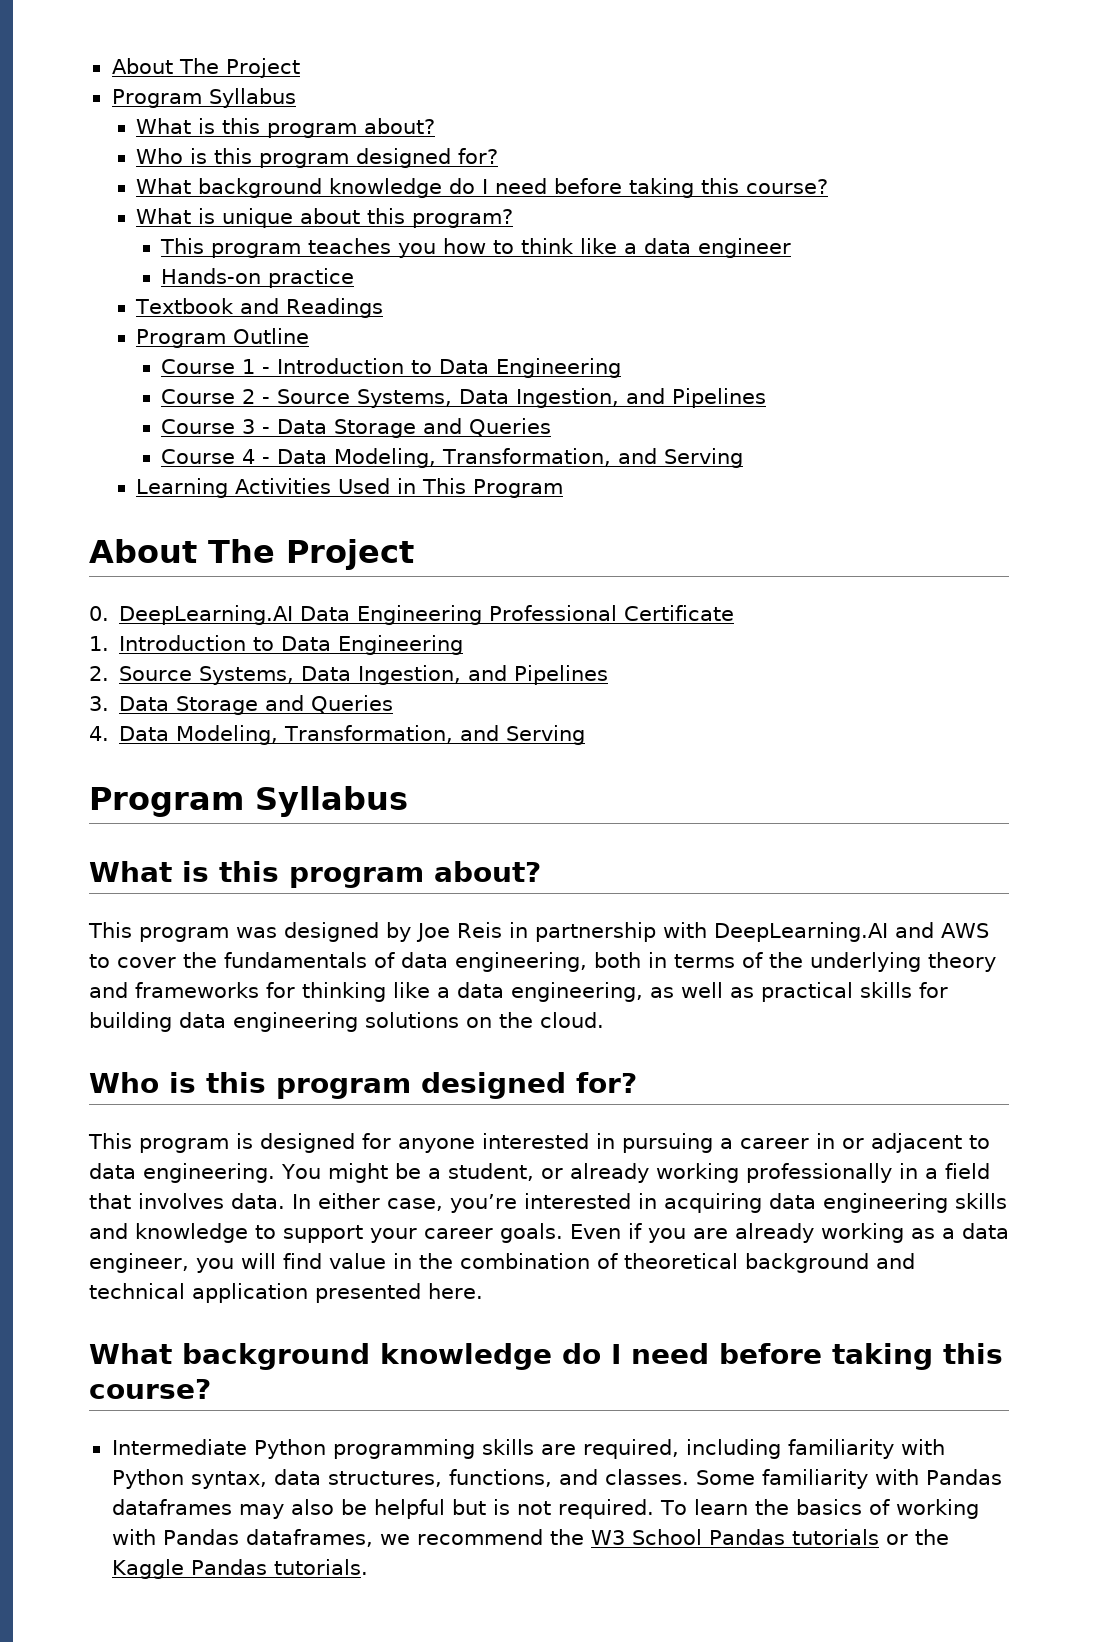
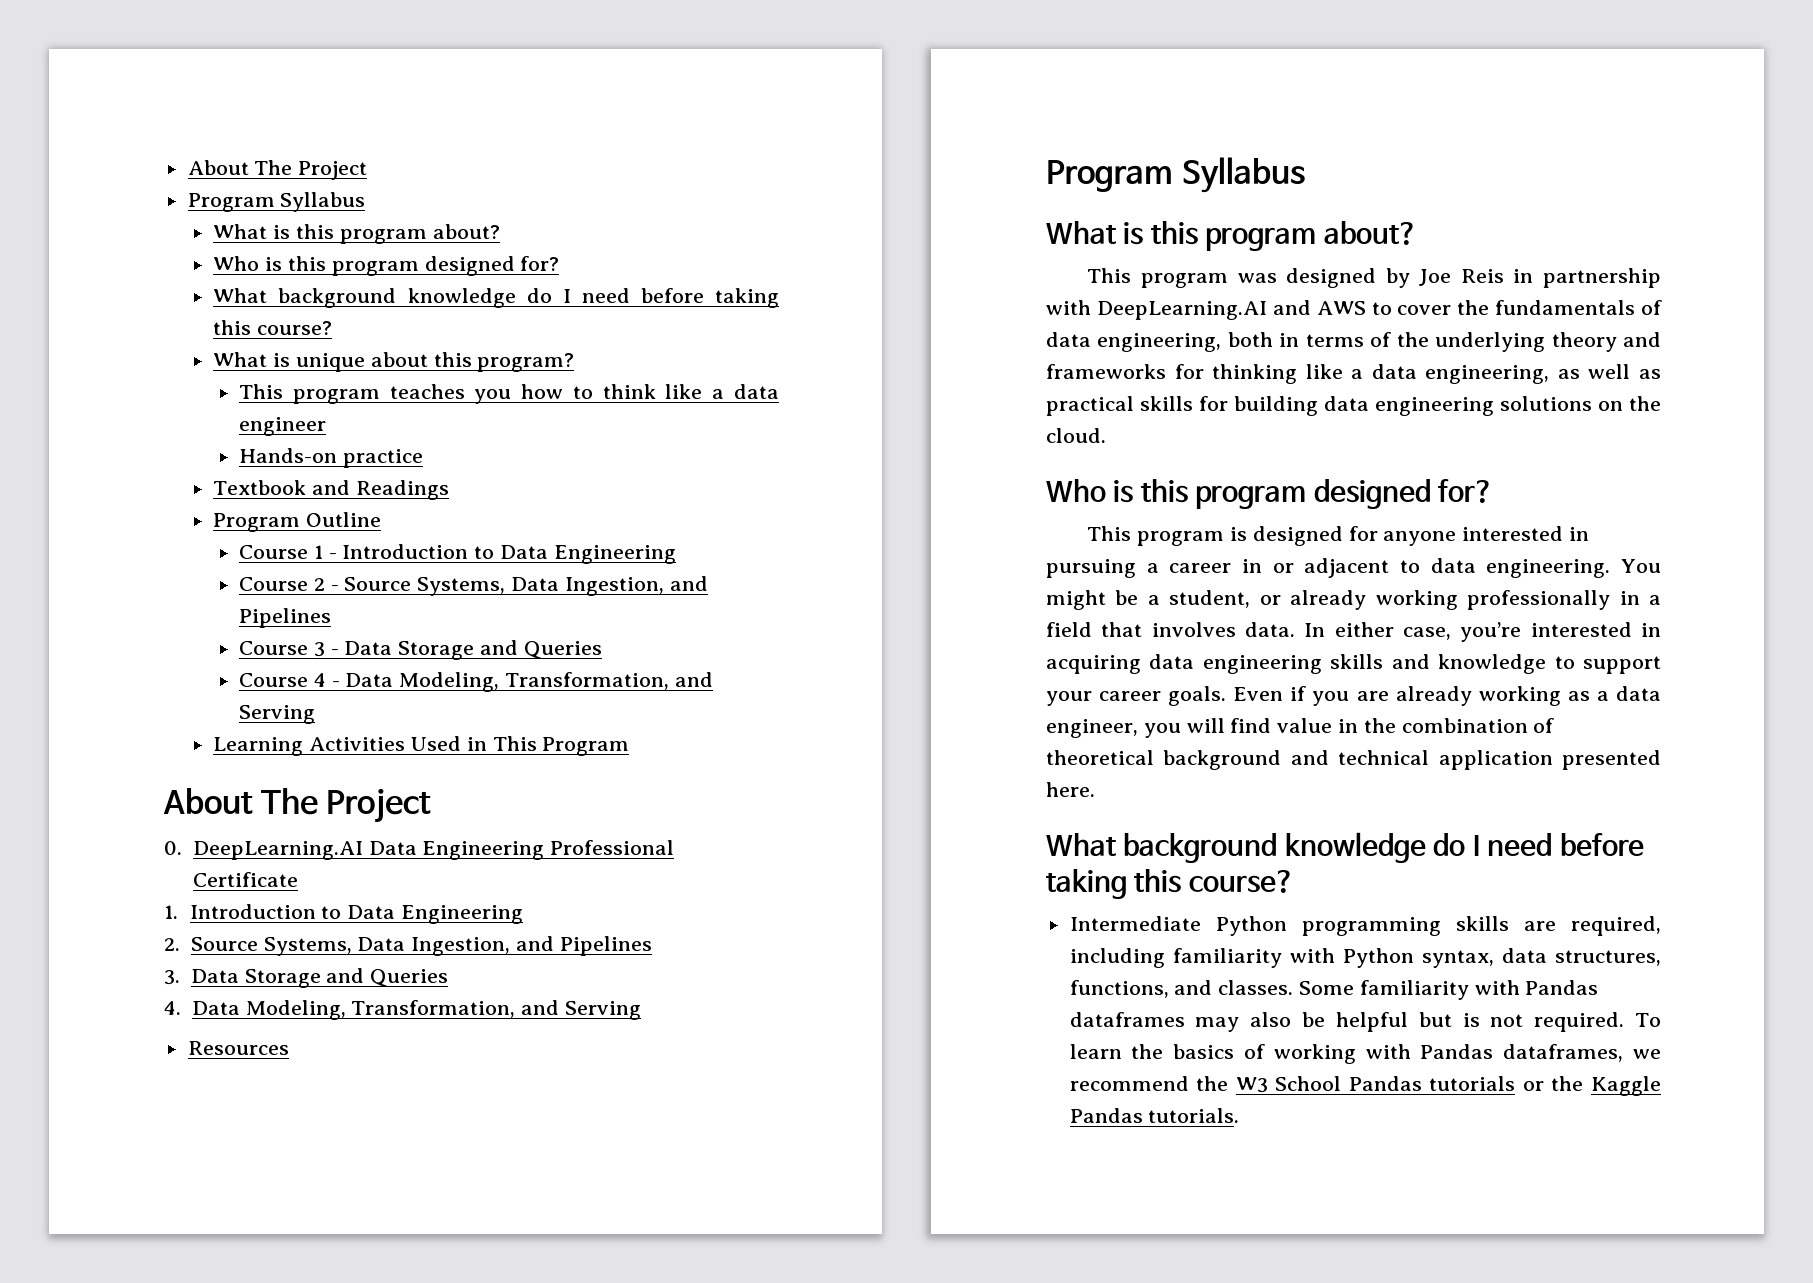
(586, 735) none -> [187,1041,289,1055] // Resources

